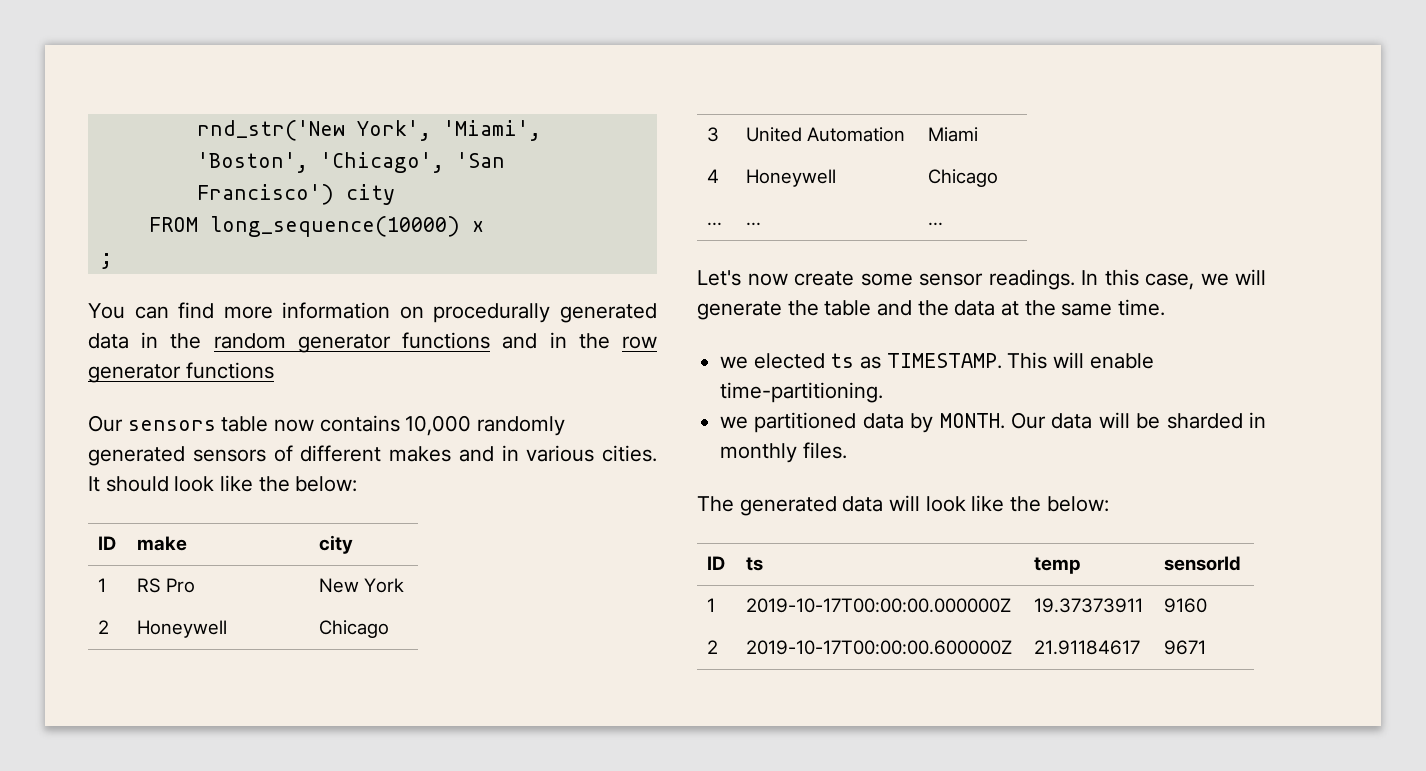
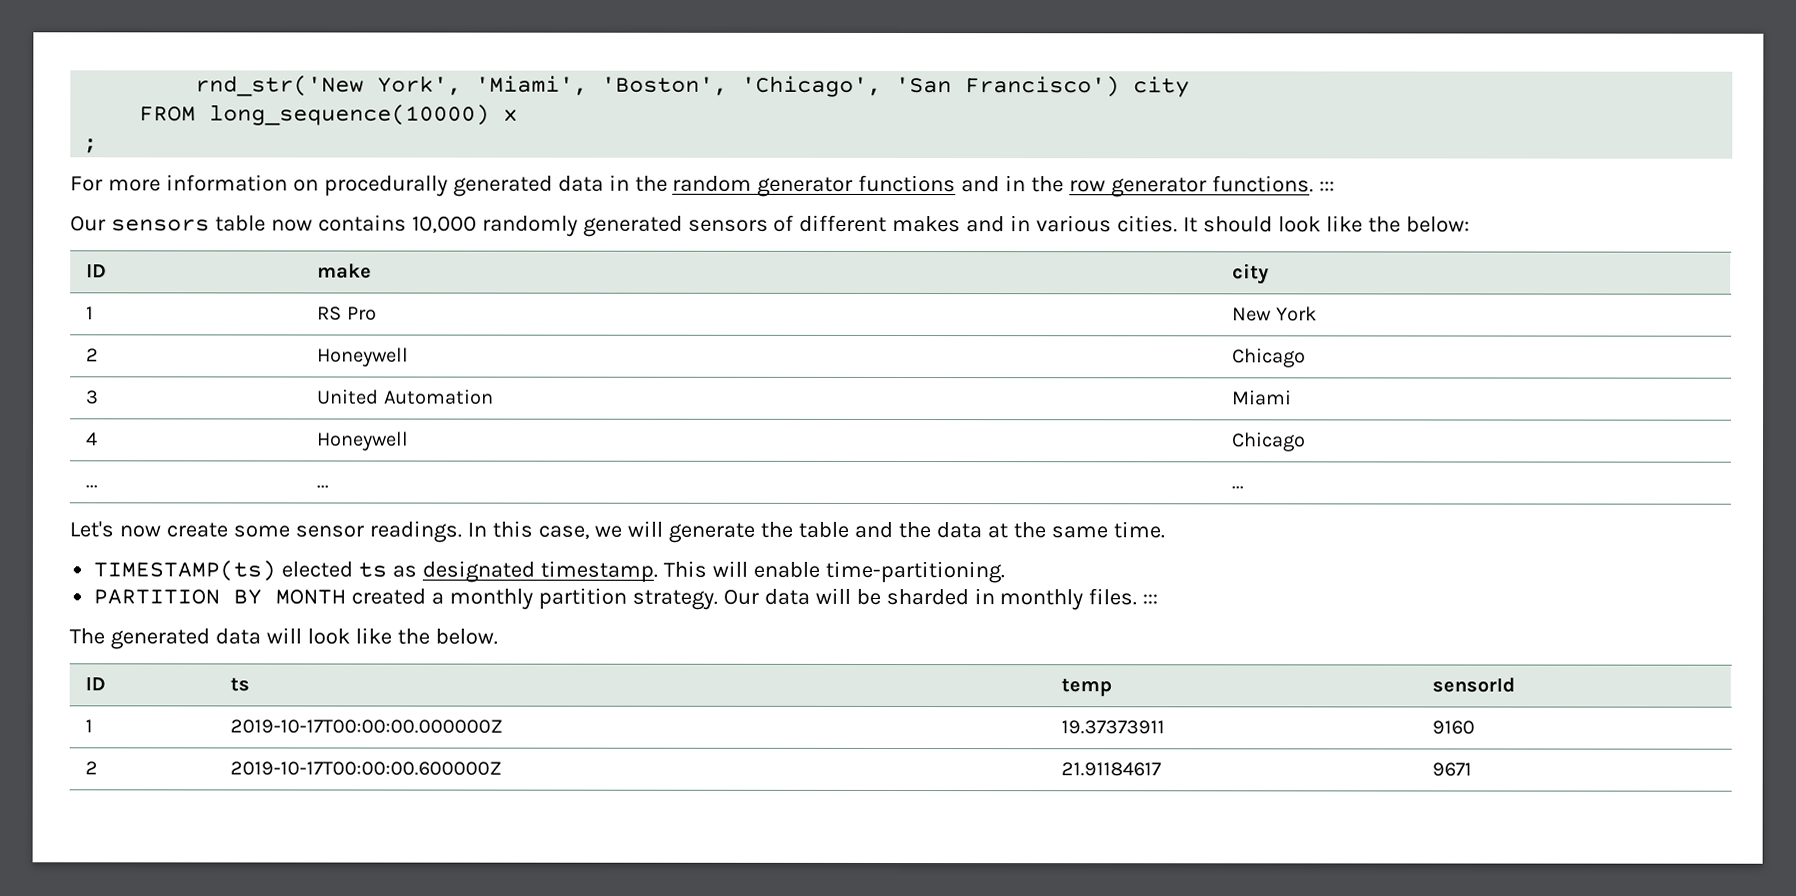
[88,302,215,319] You can find -> [70,176,103,192] For
[185,362,274,379] functions -> [1211,175,1335,193] functions. :::
[720,356,749,369] we -> [93,560,277,582] TIMESTAMP(ts)
[886,353,1002,369] TIMESTAMP. -> [421,560,658,583] designated timestamp.
[720,412,1005,433] we partitioned data by MONTH. -> [93,587,718,610] PARTITION BY MONTH created a monthly partition strategy.
(847, 450) none -> [1142,594,1159,605] :::
[1046,496,1109,512] below: -> [434,628,498,645] below.

